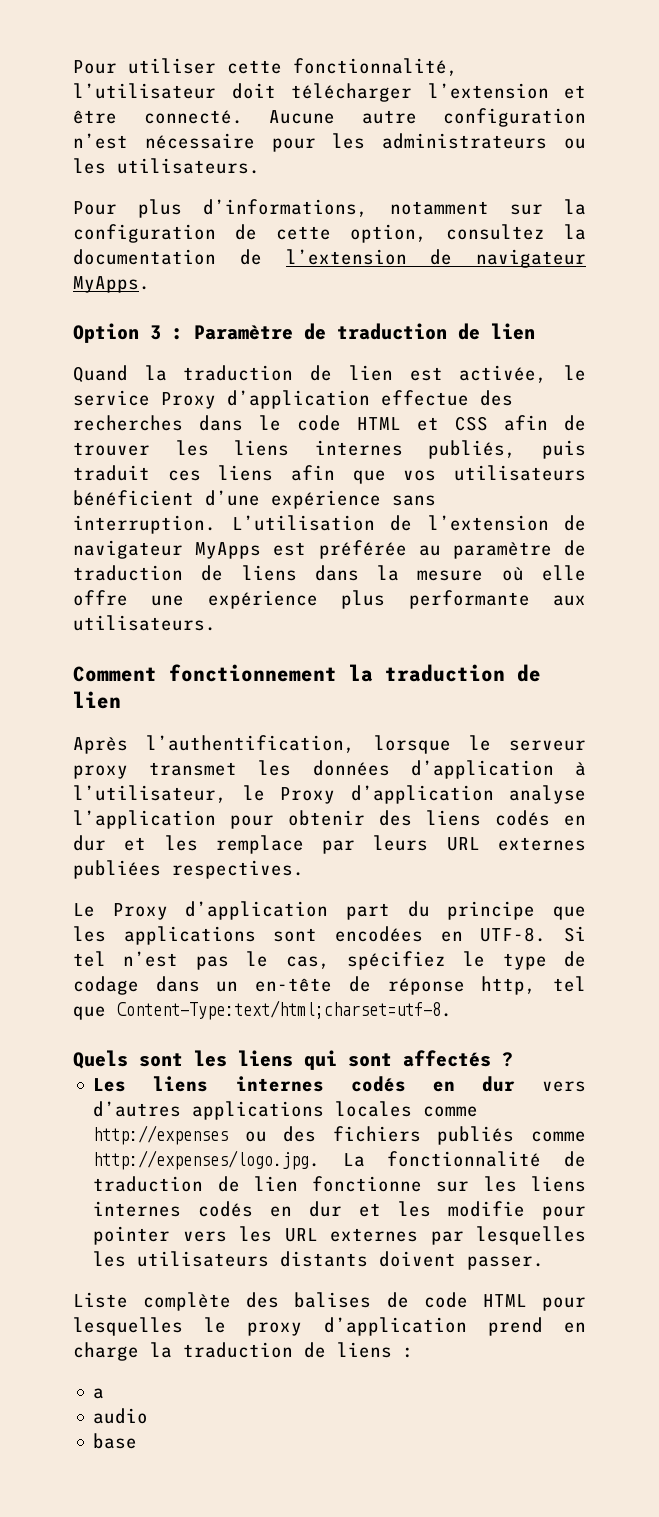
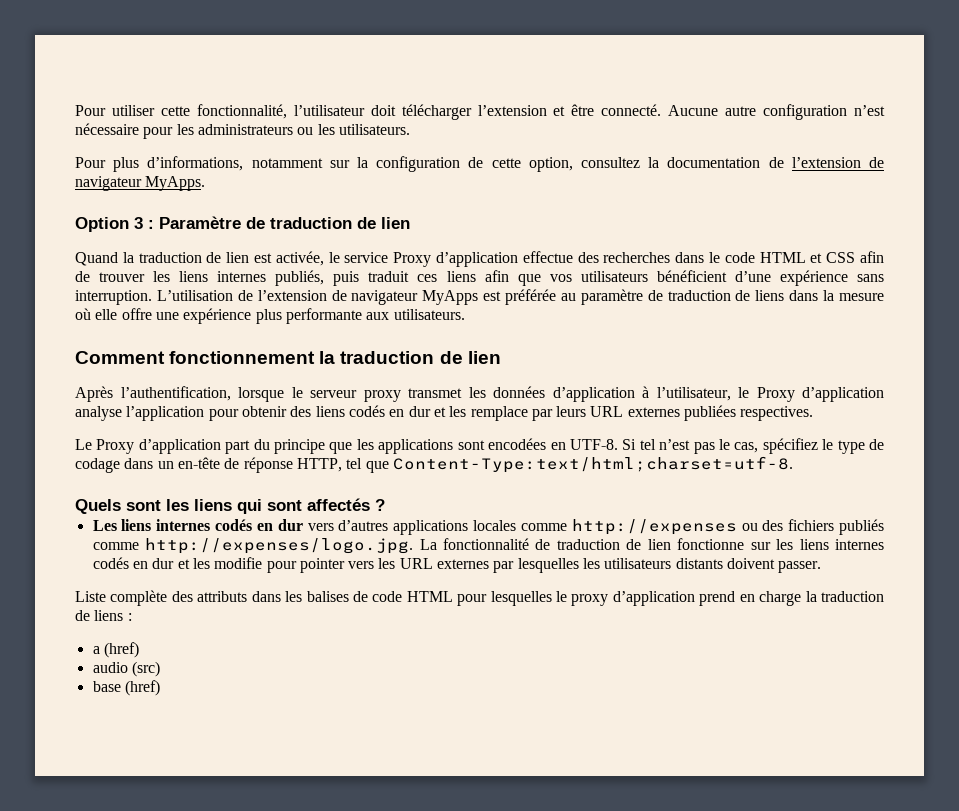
[481,976,537,995] http, -> [296,458,342,472] HTTP,
(280, 1300) none -> [197,591,303,602] attributs dans les
(105, 1393) none -> [103,642,139,658] (href)
(149, 1416) none -> [131,661,160,677] (src)
(138, 1441) none -> [124,680,160,696] (href)

